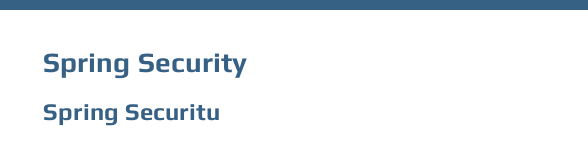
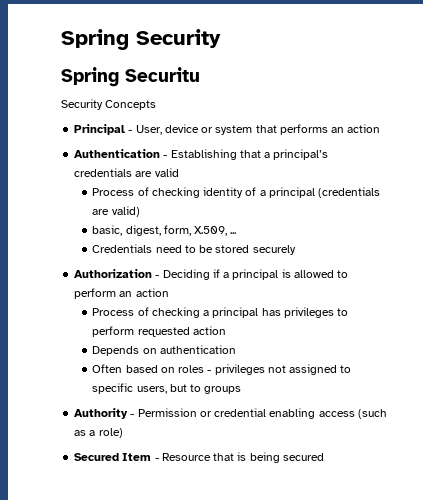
(221, 112) none -> [61,99,157,110] [74,124,381,135] [74,149,329,160] [74,168,179,177] [92,187,381,198] [92,206,140,217] [92,225,237,236] [92,244,296,255] [74,269,349,280] [74,288,169,299] [92,307,349,318] [92,326,226,337] [92,345,236,356] [92,364,352,375] [92,383,242,394] [74,408,387,419] [74,428,123,438] [74,452,324,463] // Security Concepts // Principal - User, device or system that performs an action // Authentication - Establishing that a principal’s credentials are valid // Process of checking identity of a principal (credentials are valid) // basic, digest, form, X.509, ... // Credentials need to be stored securely // Authorization - Deciding if a principal is allowed to perform an action // Process of checking a principal has privileges to perform requested action // Depends on authentication // Often based on roles - privileges not assigned to specific users, but to groups // Authority - Permission or credential enabling access (such as a role) // Secured Item - Resource that is being secured

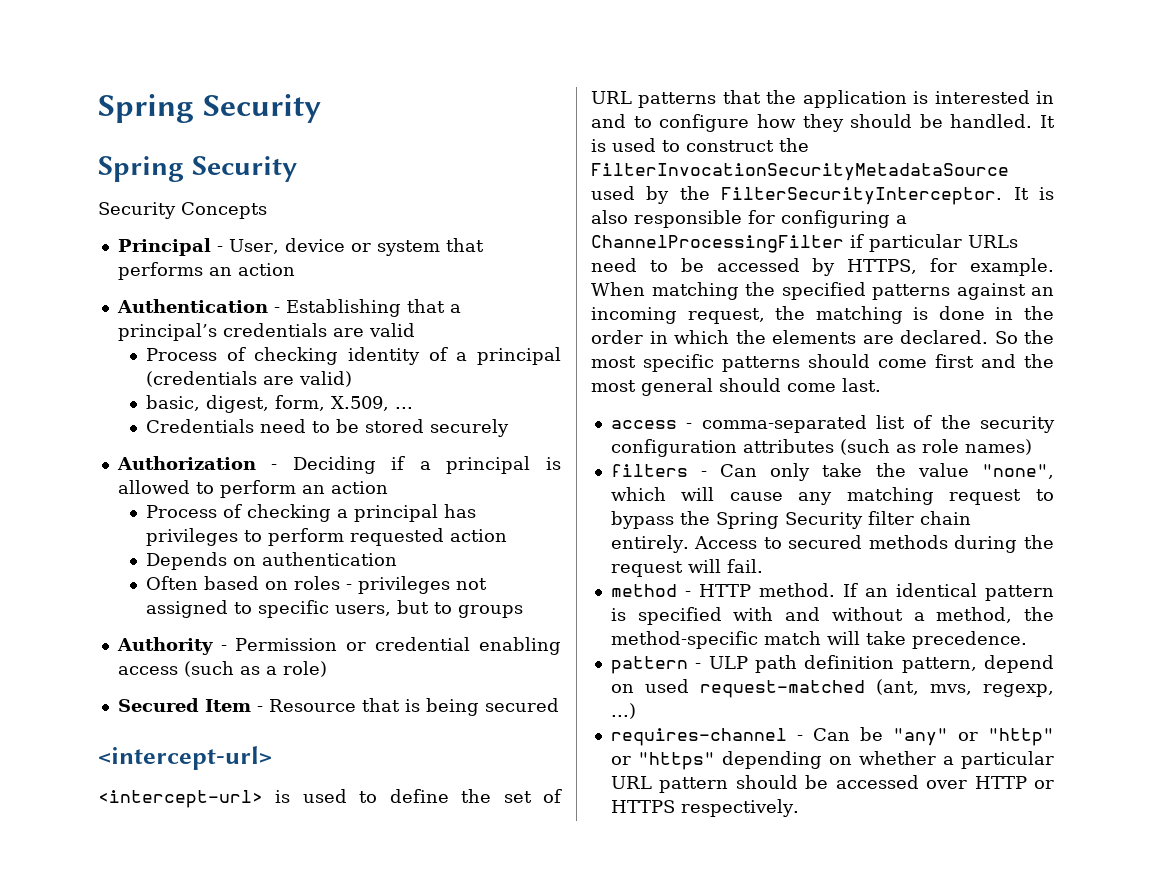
[125,67,200,82] Securitu -> [191,156,297,182] Security
(324, 457) none -> [98,746,272,770] [98,789,562,808] [591,90,1054,108] [591,114,1055,132] [591,138,809,152] [591,163,1009,181] [591,186,1054,205] [591,210,907,228] [591,234,1018,253] [591,258,1054,276] [591,282,1054,300] [591,306,1054,324] [591,330,1054,344] [591,354,1054,372] [591,378,881,396] [610,415,1055,433] [610,439,1032,457] [610,463,1054,481] [610,487,1054,505] [610,511,971,529] [610,535,1054,553] [610,559,763,577] [610,583,1054,601] [610,607,1054,625] [610,631,1027,649] [610,655,1054,674] [610,679,1054,698] [610,703,636,719] [610,727,1054,746] [610,751,1054,770] [610,775,1054,793] [610,799,799,817] // <intercept-url> // <intercept-url> is used to define the set of URL patterns that the application is interested in and to configure how they should be handled. It is used to construct the FilterInvocationSecurityMetadataSource used by the FilterSecurityInterceptor. It is also responsible for configuring a ChannelProcessingFilter if particular URLs need to be accessed by HTTPS, for example. When matching the specified patterns against an incoming request, the matching is done in the order in which the elements are declared. So the most specific patterns should come first and the most general should come last. // access - comma-separated list of the security configuration attributes (such as role names) // filters - Can only take the value "none", which will cause any matching request to bypass the Spring Security filter chain entirely. Access to secured methods during the request will fail. // method - HTTP method. If an identical pattern is specified with and without a method, the method-specific match will take precedence. // pattern - ULP path definition pattern, depend on used request-matched (ant, mvs, regexp, ...) // requires-channel - Can be "any" or "http" or "https" depending on whether a particular URL pattern should be accessed over HTTP or HTTPS respectively.

